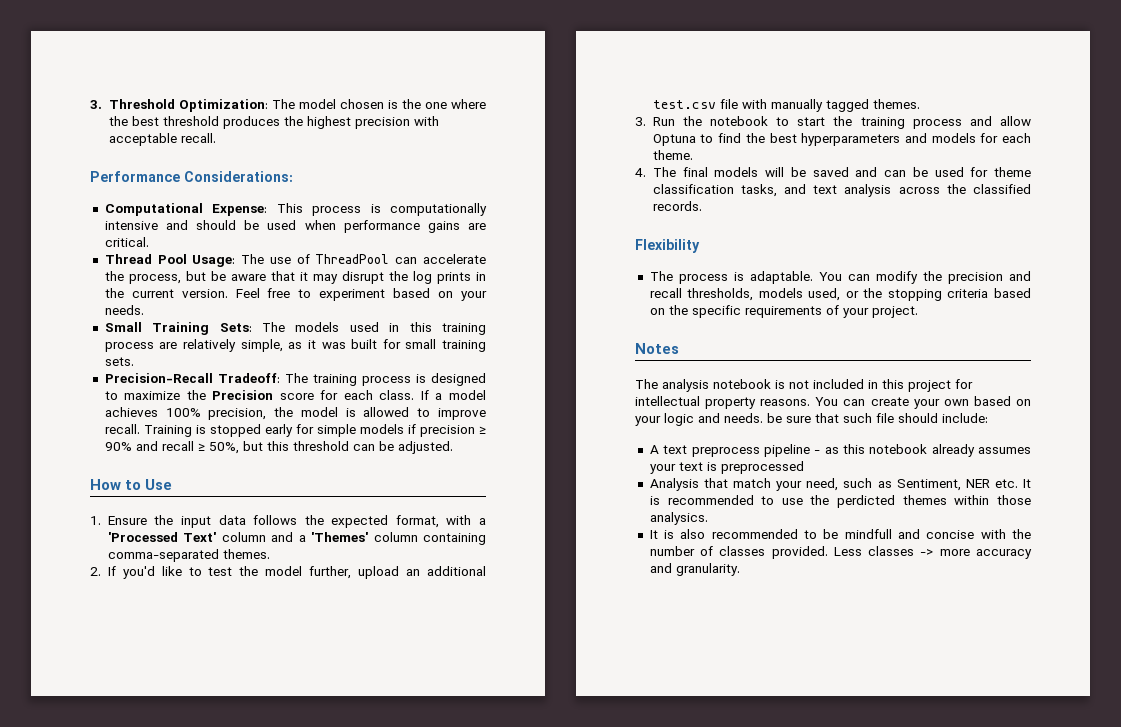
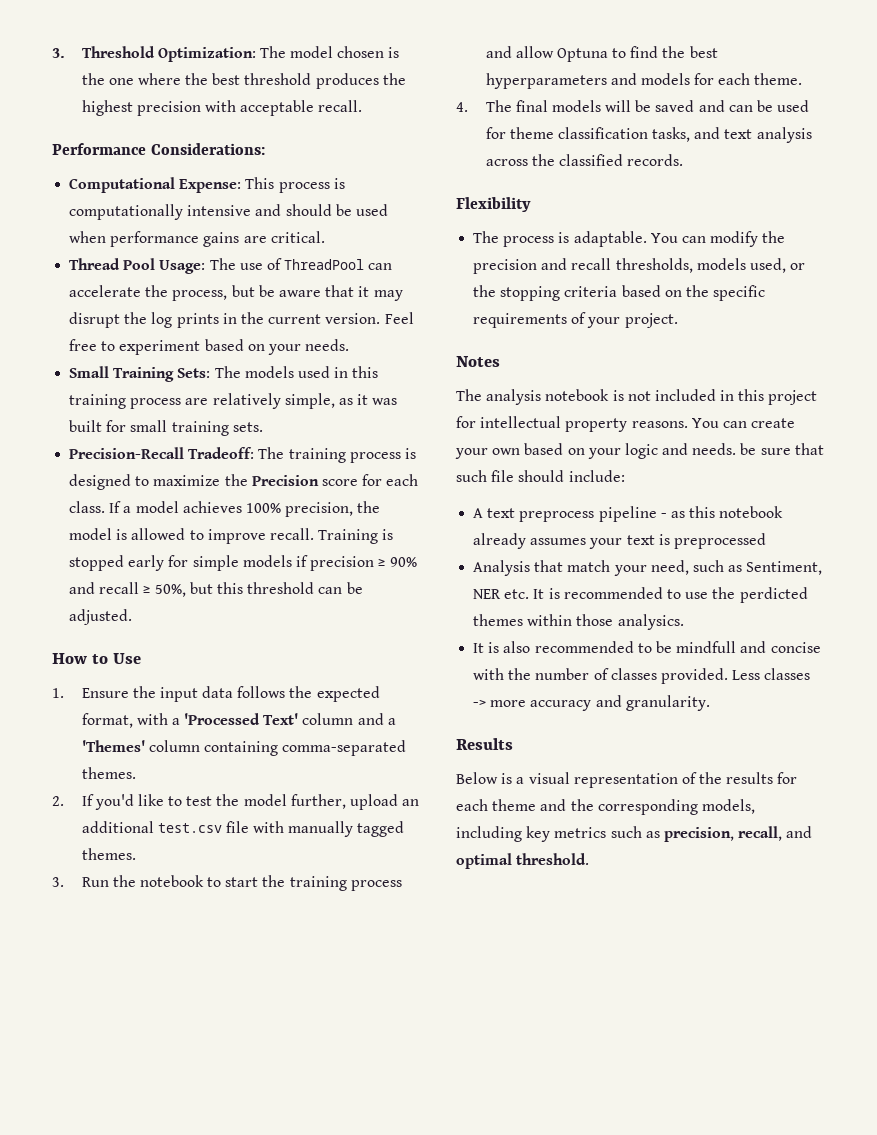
(740, 569) none -> [456,738,513,750] [456,772,798,788] [456,799,755,815] [456,826,813,842] [456,853,590,869] // Results // Below is a visual representation of the results for each theme and the corresponding models, including key metrics such as precision, recall, and optimal threshold.

